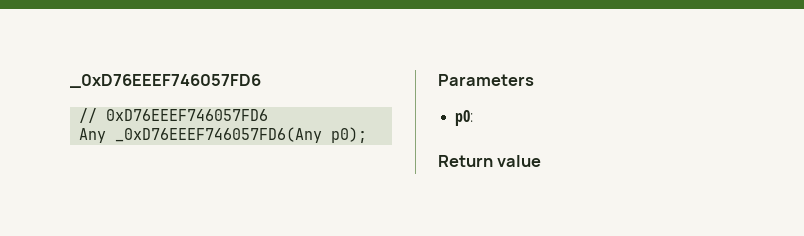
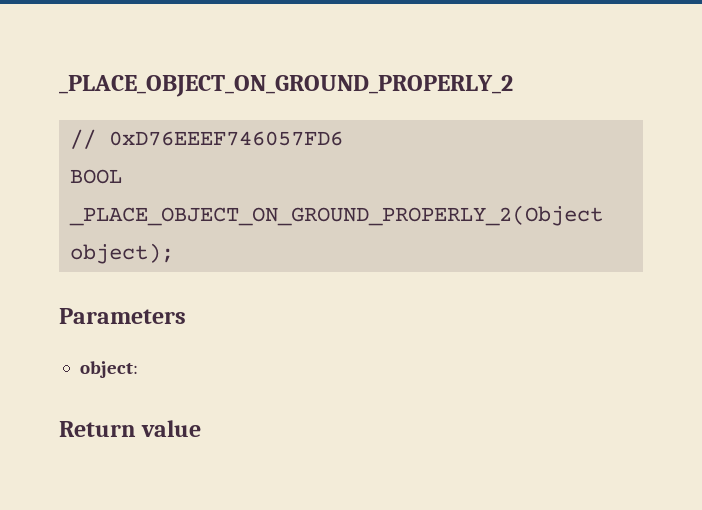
[70,74,261,88] _0xD76EEEF746057FD6 -> [59,75,513,97] _PLACE_OBJECT_ON_GROUND_PROPERLY_2
[79,127,368,143] Any _0xD76EEEF746057FD6(Any p0); -> [70,169,123,184] [69,205,604,226] [70,243,175,264] BOOL _PLACE_OBJECT_ON_GROUND_PROPERLY_2(Object object);
[455,110,474,126] p0: -> [79,361,138,378] object:

